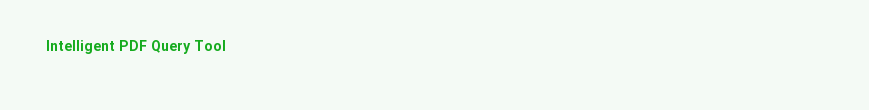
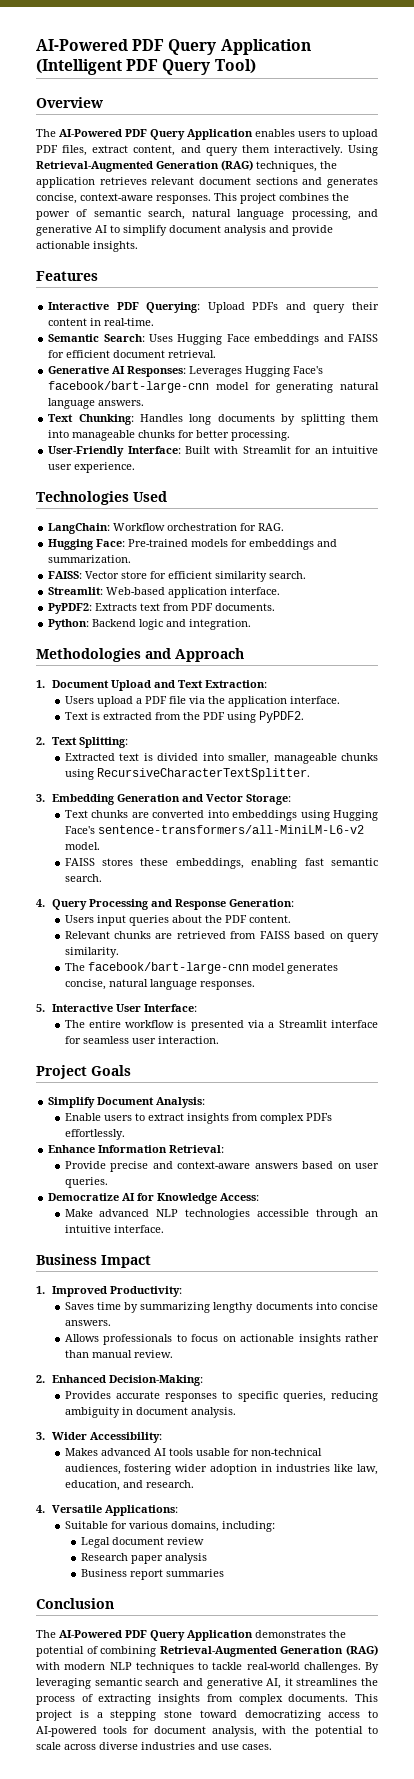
[46,40,226,54] Intelligent PDF Query Tool -> [36,39,311,55] [36,59,256,75] [36,97,103,108] [36,129,378,140] [36,145,378,156] [36,160,337,172] [36,177,378,188] [36,193,349,204] [36,209,378,220] [36,225,333,236] [36,241,138,252] [36,271,98,281] [48,302,379,313] [48,318,155,326] [48,334,378,345] [48,350,217,358] [48,366,324,377] [48,381,379,393] [48,398,145,409] [48,414,379,425] [48,430,291,441] [48,446,378,457] [48,462,136,473] [36,491,167,505] [48,523,285,534] [48,539,338,550] [48,555,132,563] [48,571,307,582] [48,587,281,598] [48,603,276,614] [48,619,252,630] [36,648,244,662] [36,680,268,691] [64,696,340,707] [64,711,304,723] [36,737,129,748] [64,753,378,764] [64,768,310,780] [36,794,292,805] [64,810,378,821] [64,825,364,834] [64,842,100,850] [64,858,378,869] [64,874,102,882] [36,899,295,910] [64,915,291,926] [64,931,379,942] [64,947,119,958] [64,962,338,974] [64,979,255,990] [36,1004,198,1012] [64,1020,378,1031] [64,1036,219,1044] [36,1065,131,1079] [48,1097,206,1108] [64,1113,332,1124] [64,1129,125,1140] [48,1145,225,1153] [64,1161,379,1172] [64,1177,108,1188] [48,1193,260,1204] [64,1209,378,1220] [64,1225,164,1233] [36,1254,151,1268] [36,1286,183,1297] [64,1302,378,1313] [64,1320,111,1326] [64,1334,379,1345] [64,1350,173,1358] [36,1375,204,1386] [64,1391,378,1402] [64,1407,236,1418] [36,1432,163,1443] [64,1448,322,1456] [64,1464,378,1475] [64,1480,194,1491] [36,1505,179,1516] [64,1521,275,1532] [80,1537,204,1548] [80,1553,207,1564] [80,1569,224,1580] [36,1598,114,1609] [36,1630,346,1641] [36,1645,378,1657] [36,1662,379,1673] [36,1678,378,1689] [36,1694,379,1705] [36,1710,378,1721] [36,1726,378,1737] [36,1742,272,1750] AI-Powered PDF Query Application (Intelligent PDF Query Tool) // Overview // The AI-Powered PDF Query Application enables users to upload PDF files, extract content, and query them interactively. Using Retrieval-Augmented Generation (RAG) techniques, the application retrieves relevant document sections and generates concise, context-aware responses. This project combines the power of semantic search, natural language processing, and generative AI to simplify document analysis and provide actionable insights. // Features // Interactive PDF Querying: Upload PDFs and query their content in real-time. // Semantic Search: Uses Hugging Face embeddings and FAISS for efficient document retrieval. // Generative AI Responses: Leverages Hugging Face's facebook/bart-large-cnn model for generating natural language answers. // Text Chunking: Handles long documents by splitting them into manageable chunks for better processing. // User-Friendly Interface: Built with Streamlit for an intuitive user experience. // Technologies Used // LangChain: Workflow orchestration for RAG. // Hugging Face: Pre-trained models for embeddings and summarization. // FAISS: Vector store for efficient similarity search. // Streamlit: Web-based application interface. // PyPDF2: Extracts text from PDF documents. // Python: Backend logic and integration. // Methodologies and Approach // 1. Document Upload and Text Extraction: // Users upload a PDF file via the application interface. // Text is extracted from the PDF using PyPDF2. // 2. Text Splitting: // Extracted text is divided into smaller, manageable chunks using RecursiveCharacterTextSplitter. // 3. Embedding Generation and Vector Storage: // Text chunks are converted into embeddings using Hugging Face's sentence-transformers/all-MiniLM-L6-v2 model. // FAISS stores these embeddings, enabling fast semantic search. // 4. Query Processing and Response Generation: // Users input queries about the PDF content. // Relevant chunks are retrieved from FAISS based on query similarity. // The facebook/bart-large-cnn model generates concise, natural language responses. // 5. Interactive User Interface: // The entire workflow is presented via a Streamlit interface for seamless user interaction. // Project Goals // Simplify Document Analysis: // Enable users to extract insights from complex PDFs effortlessly. // Enhance Information Retrieval: // Provide precise and context-aware answers based on user queries. // Democratize AI for Knowledge Access: // Make advanced NLP technologies accessible through an intuitive interface. // Business Impact // 1. Improved Productivity: // Saves time by summarizing lengthy documents into concise answers. // Allows professionals to focus on actionable insights rather than manual review. // 2. Enhanced Decision-Making: // Provides accurate responses to specific queries, reducing ambiguity in document analysis. // 3. Wider Accessibility: // Makes advanced AI tools usable for non-technical audiences, fostering wider adoption in industries like law, education, and research. // 4. Versatile Applications: // Suitable for various domains, including: // Legal document review // Research paper analysis // Business report summaries // Conclusion // The AI-Powered PDF Query Application demonstrates the potential of combining Retrieval-Augmented Generation (RAG) with modern NLP techniques to tackle real-world challenges. By leveraging semantic search and generative AI, it streamlines the process of extracting insights from complex documents. This project is a stepping stone toward democratizing access to AI-powered tools for document analysis, with the potential to scale across diverse industries and use cases.

